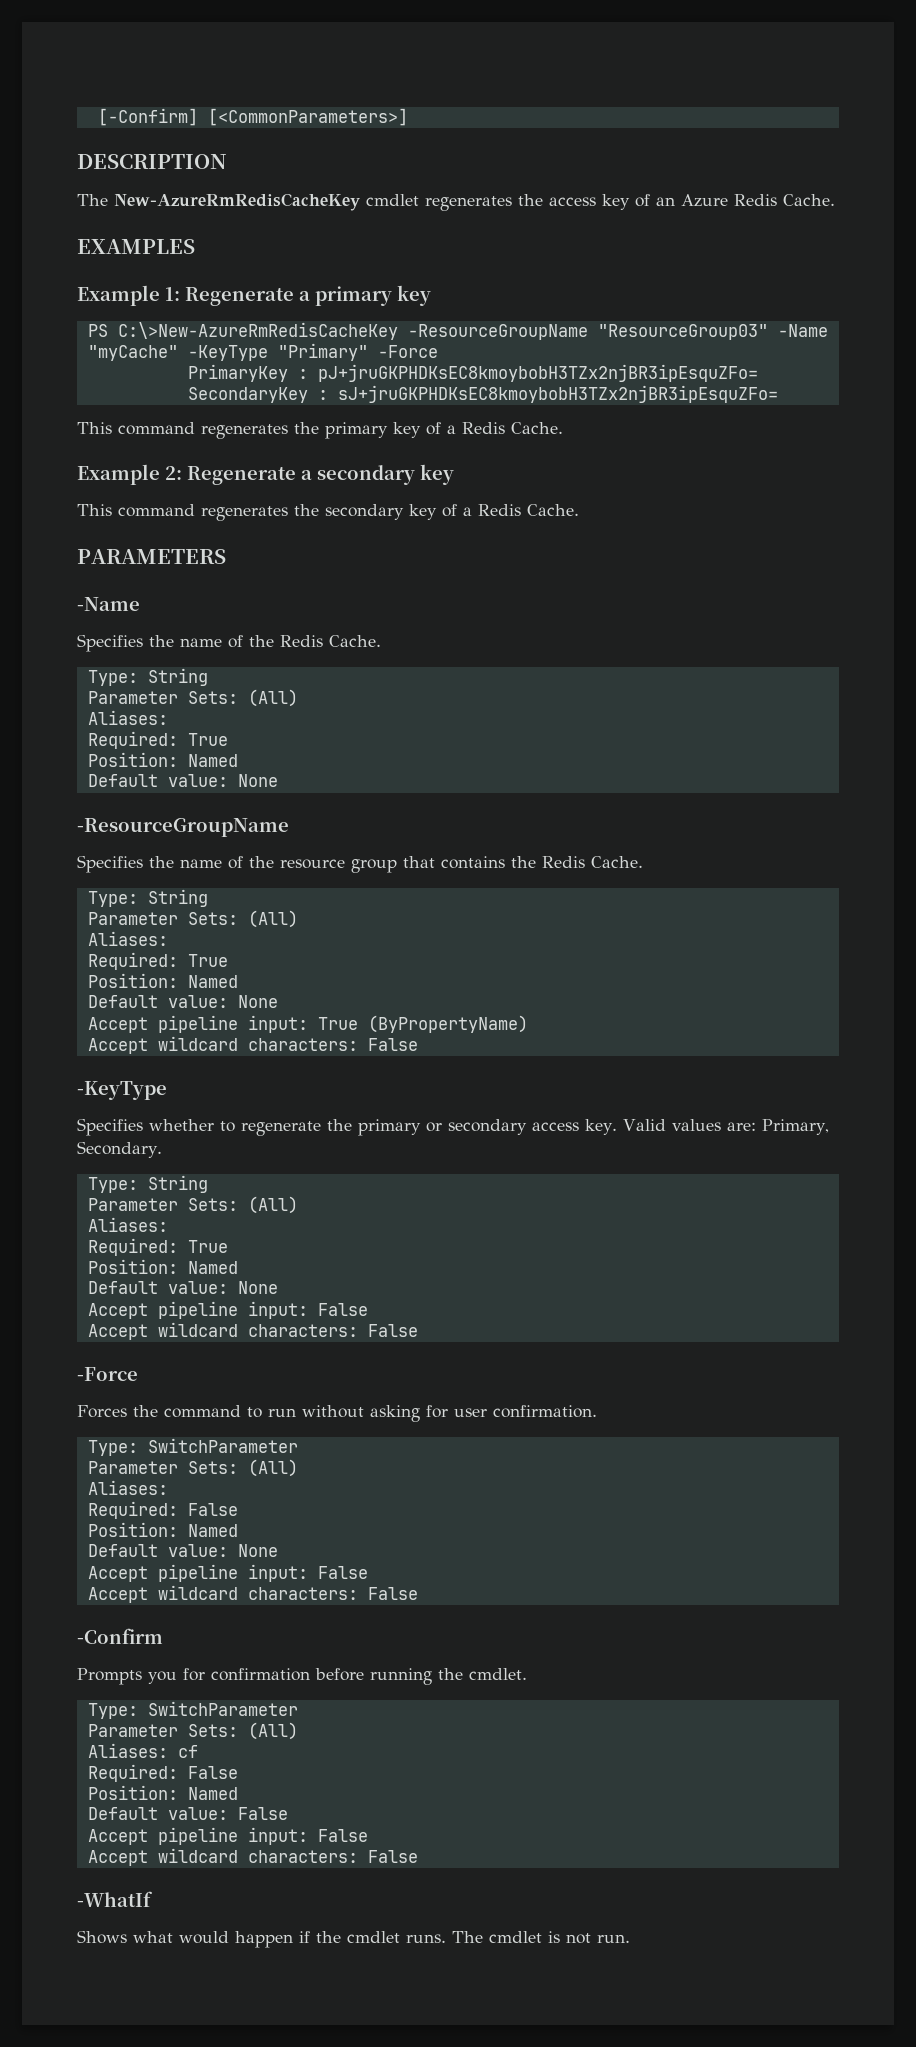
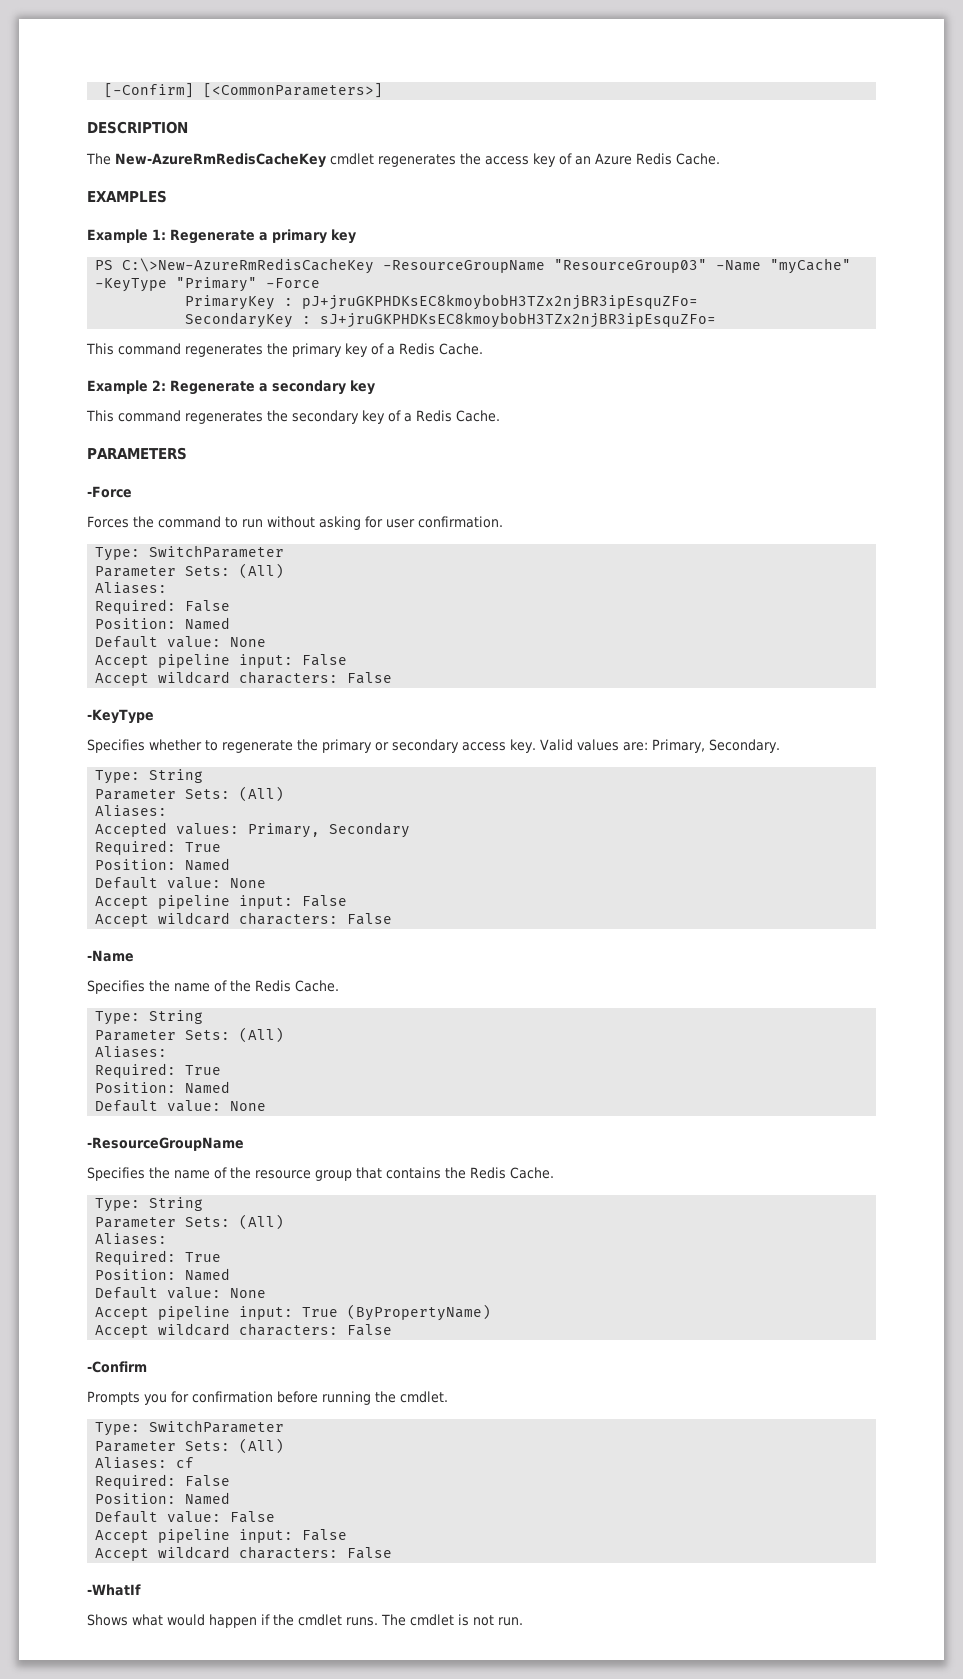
(226, 556) none -> [87,486,132,498] [87,516,503,530] [95,545,285,561] [95,563,285,579] [95,582,168,594] [95,599,231,614] [95,617,231,630] [95,636,267,648] [95,654,348,668] [95,671,393,686] [87,709,154,724] [87,739,780,753] [95,769,204,784] [95,786,285,802] [95,805,168,817] [95,822,411,838] [95,840,222,855] [95,858,231,871] [95,877,267,889] [95,895,348,909] [95,912,393,927] // -Force // Forces the command to run without asking for user confirmation. // Type: SwitchParameter // Parameter Sets: (All) // Aliases: // Required: False // Position: Named // Default value: None // Accept pipeline input: False // Accept wildcard characters: False // -KeyType // Specifies whether to regenerate the primary or secondary access key. Valid values are: Primary, Secondary. // Type: String // Parameter Sets: (All) // Aliases: // Accepted values: Primary, Secondary // Required: True // Position: Named // Default value: None // Accept pipeline input: False // Accept wildcard characters: False
[77,1081,167,1100] [77,1118,829,1136] [77,1141,162,1158] [87,1175,208,1193] [87,1196,298,1214] [87,1217,168,1232] [87,1238,228,1256] [87,1259,238,1274] [87,1281,278,1294] [87,1301,368,1319] [87,1322,418,1340] [77,1367,138,1381] [77,1405,597,1422] [87,1438,298,1456] [87,1459,298,1477] [87,1480,168,1495] [87,1501,238,1519] [87,1522,238,1537] [87,1544,278,1557] [87,1564,368,1582] [87,1585,418,1603] // -KeyType // Specifies whether to regenerate the primary or secondary access key. Valid values are: Primary, Secondary. // Type: String // Parameter Sets: (All) // Aliases: // Required: True // Position: Named // Default value: None // Accept pipeline input: False // Accept wildcard characters: False // -Force // Forces the command to run without asking for user confirmation. // Type: SwitchParameter // Parameter Sets: (All) // Aliases: // Required: False // Position: Named // Default value: None // Accept pipeline input: False // Accept wildcard characters: False -> (393, 1330) none

